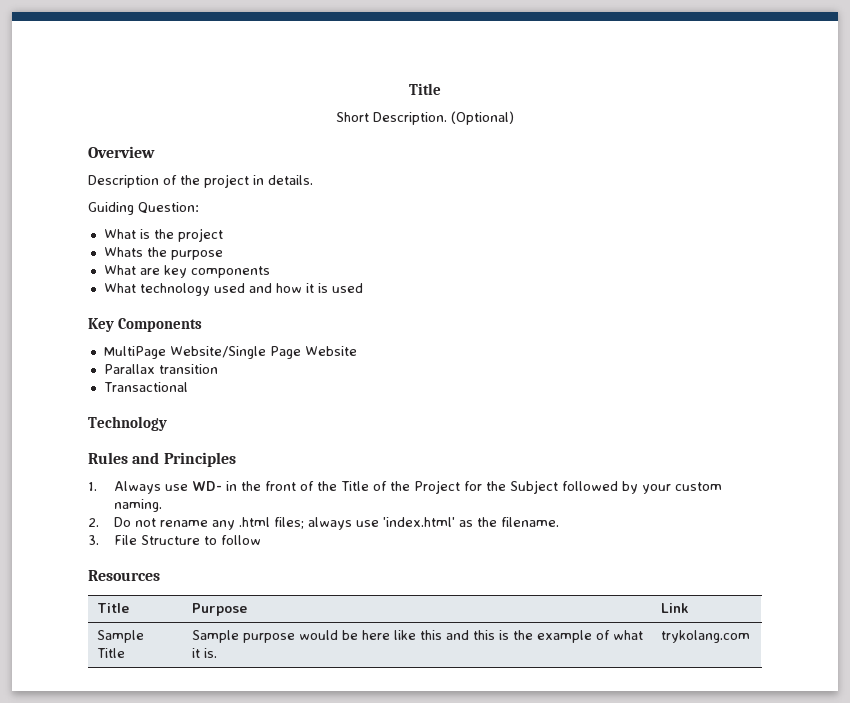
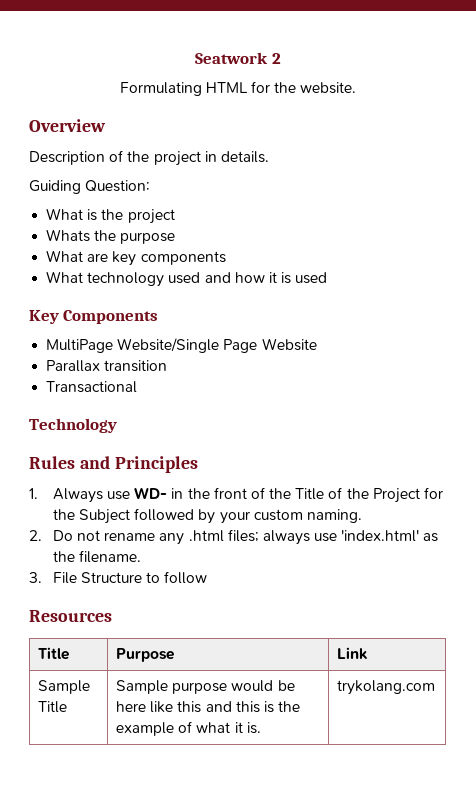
[409,83,441,95] [336,111,514,125] Title // Short Description. (Optional) -> [195,52,281,64] [119,81,357,96] Seatwork 2 // Formulating HTML for the website.

